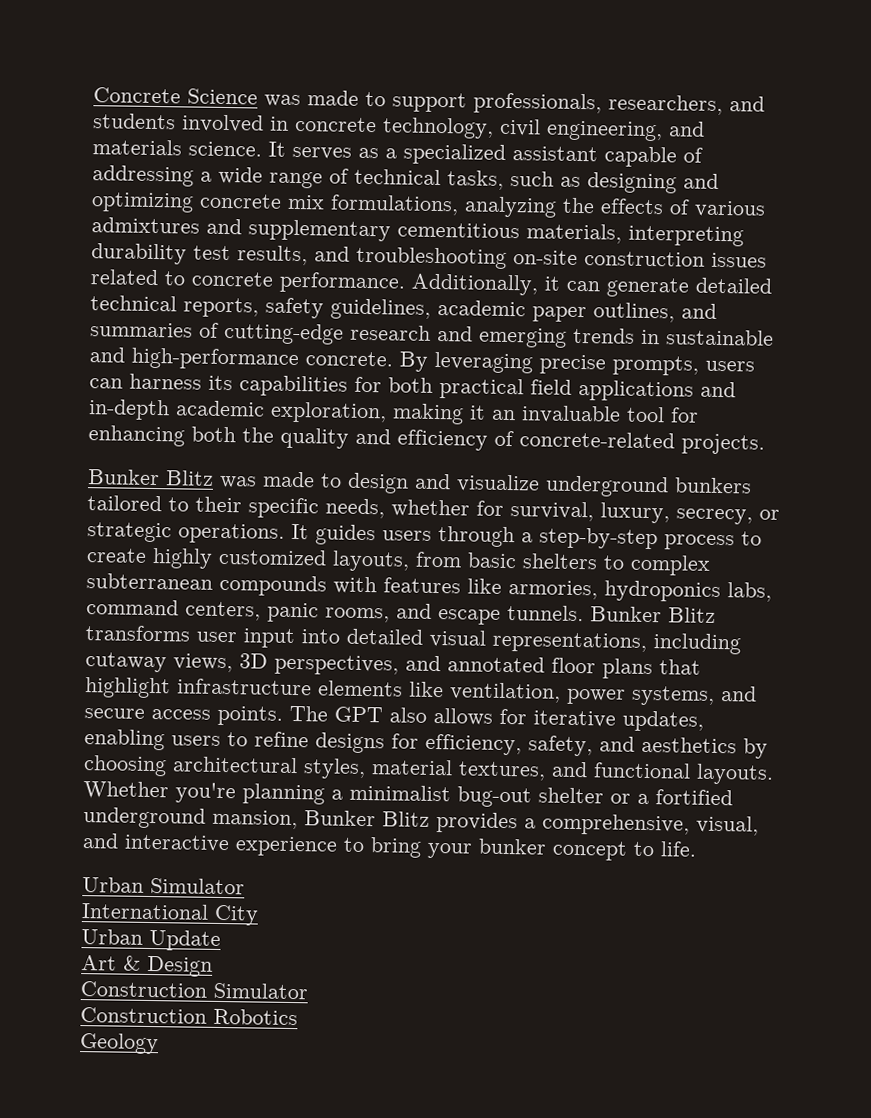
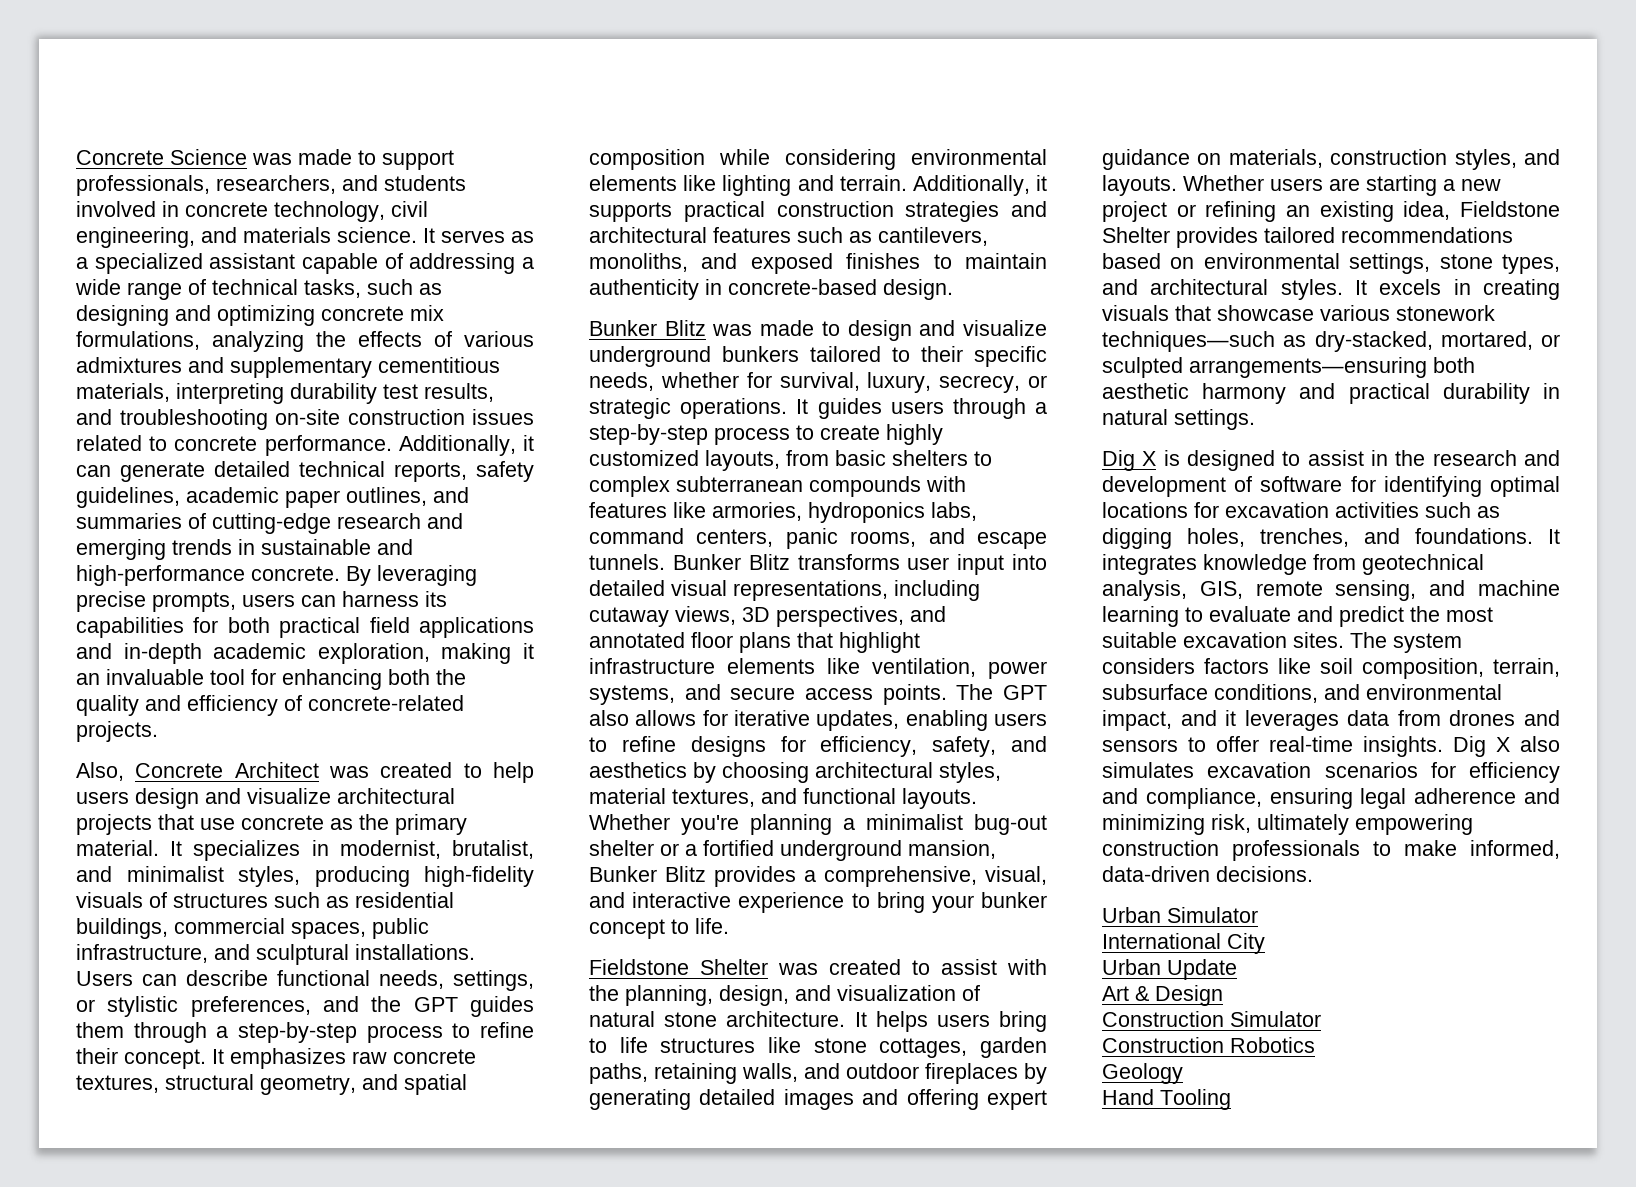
(765, 444) none -> [76,762,534,783] [76,788,455,809] [76,814,467,835] [76,840,534,861] [76,866,534,887] [76,892,454,908] [76,918,429,939] [76,944,475,965] [76,970,534,991] [76,996,534,1017] [76,1022,534,1043] [76,1048,476,1069] [76,1074,467,1095] [589,149,1047,170] [589,175,1047,196] [589,201,1047,222] [589,227,988,246] [589,253,1047,274] [589,279,953,300] // Also, Concrete Architect was created to help users design and visualize architectural projects that use concrete as the primary material. It specializes in modernist, brutalist, and minimalist styles, producing high-fidelity visuals of structures such as residential buildings, commercial spaces, public infrastructure, and sculptural installations. Users can describe functional needs, settings, or stylistic preferences, and the GPT guides them through a step-by-step process to refine their concept. It emphasizes raw concrete textures, structural geometry, and spatial composition while considering environmental elements like lighting and terrain. Additionally, it supports practical construction strategies and architectural features such as cantilevers, monoliths, and exposed finishes to maintain authenticity in concrete-based design.
(697, 849) none -> [589,959,1047,975] [589,985,980,1006] [589,1011,1047,1032] [589,1037,1047,1058] [589,1063,1047,1084] [589,1089,1047,1110] [1102,149,1560,170] [1102,175,1501,196] [1102,201,1560,222] [1102,227,1513,248] [1102,253,1560,274] [1102,279,1560,300] [1102,305,1495,321] [1102,331,1560,352] [1102,357,1475,378] [1102,383,1560,404] [1102,409,1255,430] [1102,450,1560,471] [1102,476,1560,497] [1102,502,1500,518] [1102,528,1560,549] [1102,554,1484,575] [1102,580,1560,601] [1102,606,1493,627] [1102,632,1462,653] [1102,658,1560,679] [1102,684,1502,703] [1102,710,1560,731] [1102,736,1560,757] [1102,762,1560,783] [1102,788,1560,809] [1102,814,1473,835] [1102,840,1560,861] [1102,866,1313,882] // Fieldstone Shelter was created to assist with the planning, design, and visualization of natural stone architecture. It helps users bring to life structures like stone cottages, garden paths, retaining walls, and outdoor fireplaces by generating detailed images and offering expert guidance on materials, construction styles, and layouts. Whether users are starting a new project or refining an existing idea, Fieldstone Shelter provides tailored recommendations based on environmental settings, stone types, and architectural styles. It excels in creating visuals that showcase various stonework techniques—such as dry-stacked, mortared, or sculpted arrangements—ensuring both aesthetic harmony and practical durability in natural settings. // Dig X is designed to assist in the research and development of software for identifying optimal locations for excavation activities such as digging holes, trenches, and foundations. It integrates knowledge from geotechnical analysis, GIS, remote sensing, and machine learning to evaluate and predict the most suitable excavation sites. The system considers factors like soil composition, terrain, subsurface conditions, and environmental impact, and it leverages data from drones and sensors to offer real-time insights. Dig X also simulates excavation scenarios for efficiency and compliance, ensuring legal adherence and minimizing risk, ultimately empowering construction professionals to make informed, data-driven decisions.
(159, 1044) none -> [1102,1089,1231,1110] // Hand Tooling

